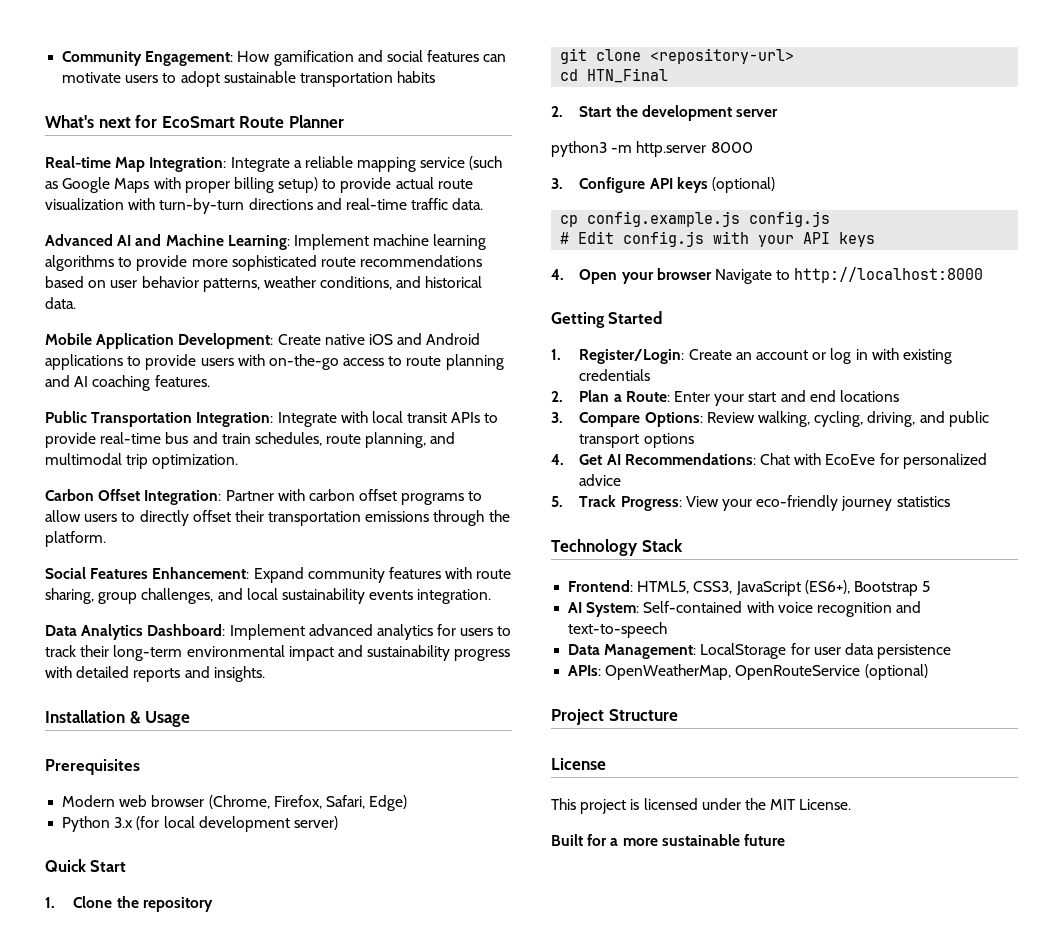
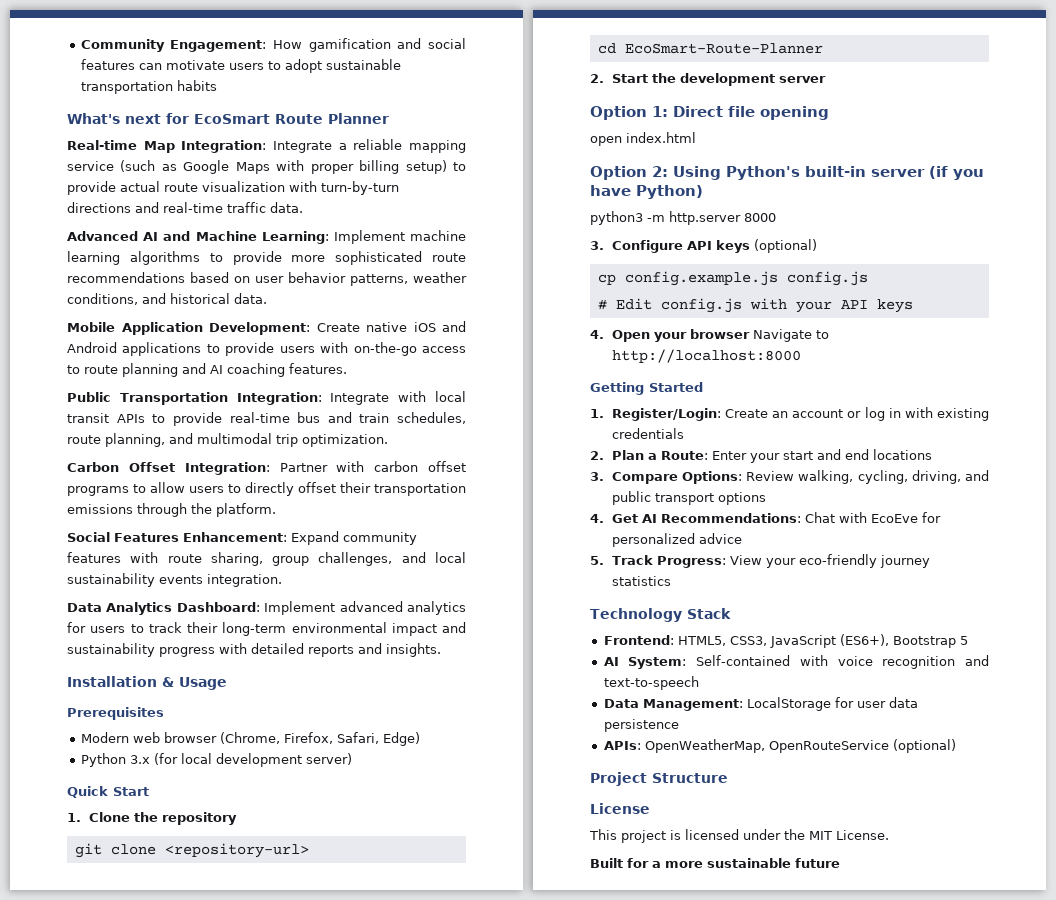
[587,68,669,83] HTN_Final -> [624,43,823,54] EcoSmart-Route-Planner
(779, 113) none -> [590,106,829,120] [590,132,696,146] [590,166,984,180] [590,185,703,199] // Option 1: Direct file opening // open index.html // Option 2: Using Python's built-in server (if you have Python)

